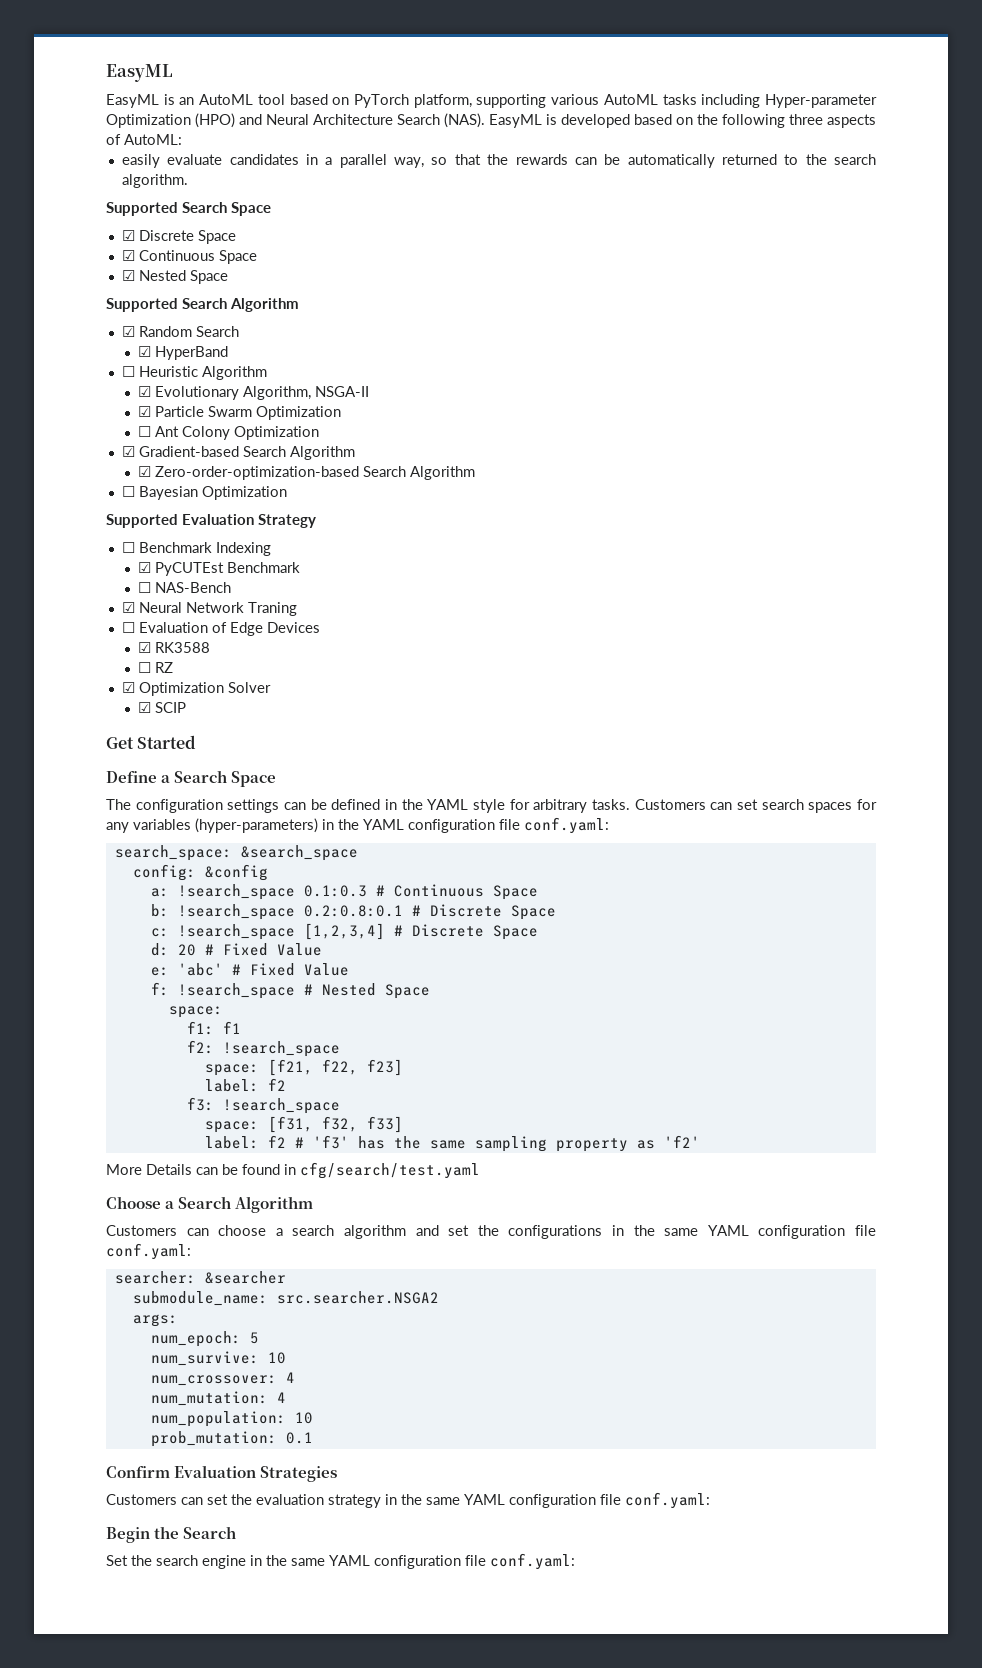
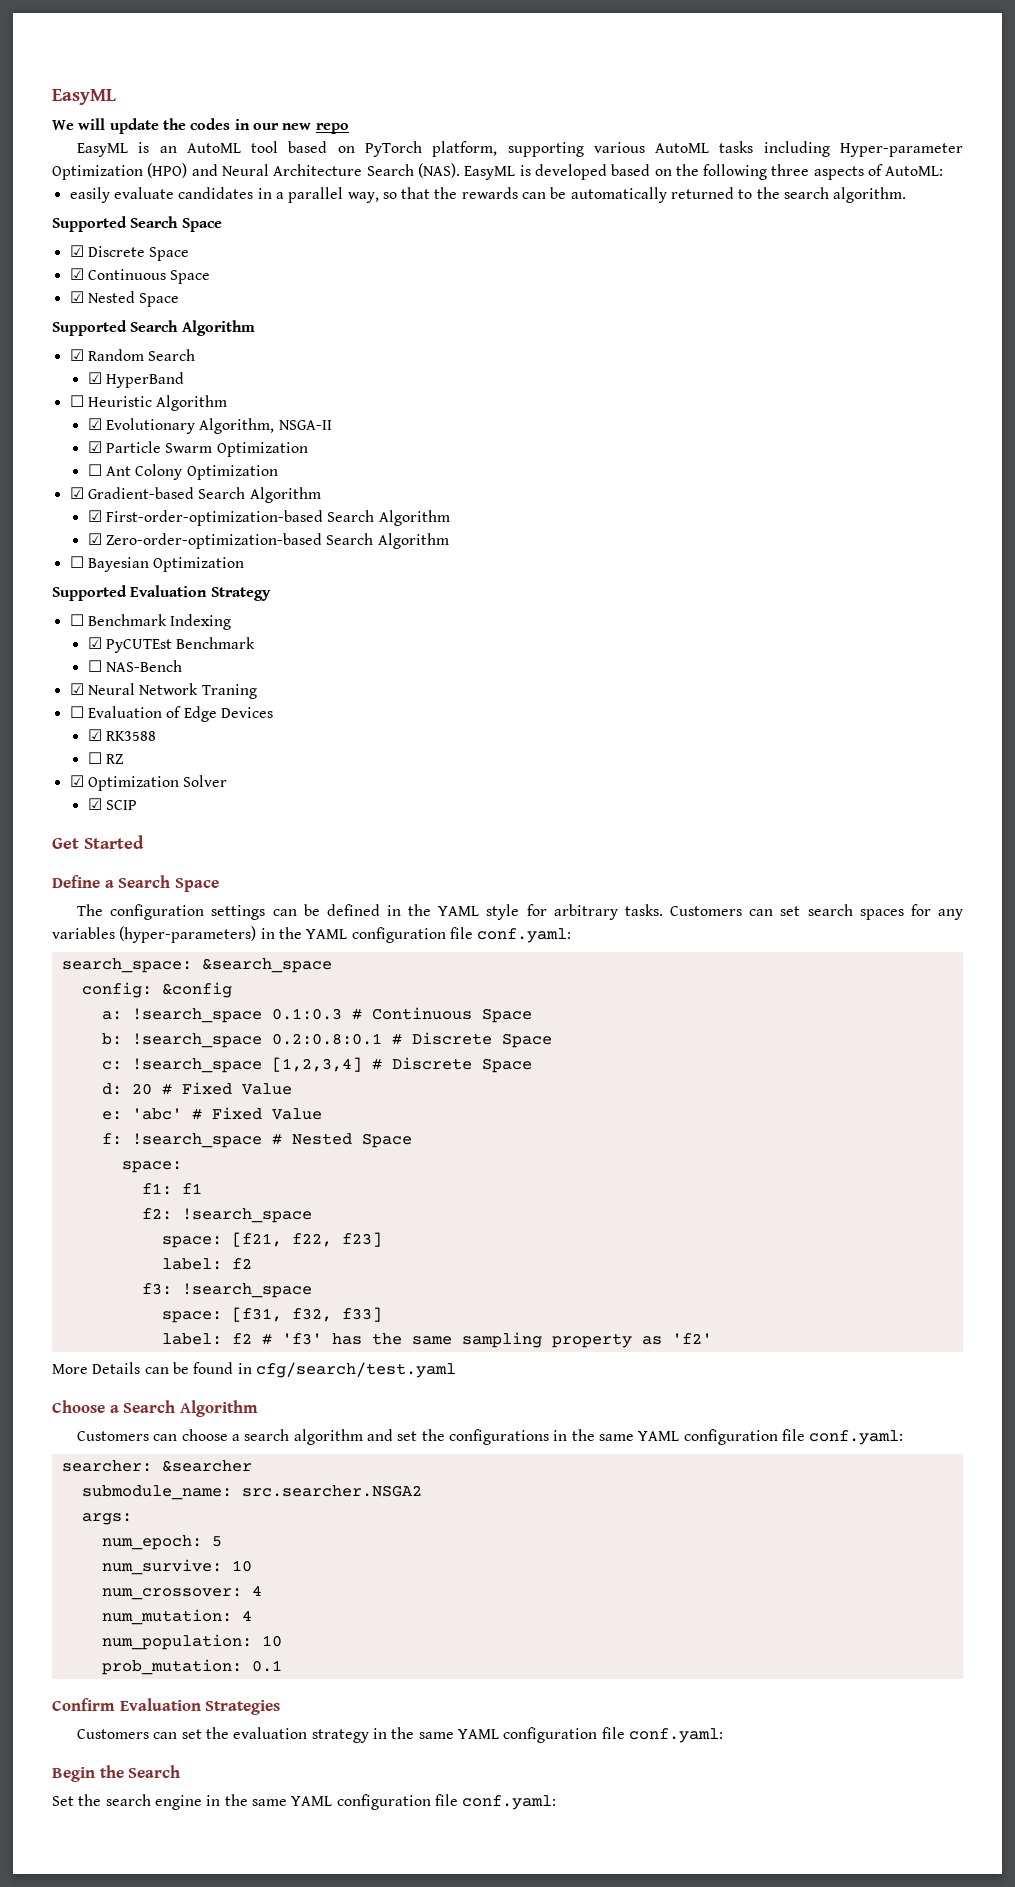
[106,64,173,82] EasyML -> [52,89,116,105] [52,118,349,134] EasyML // We will update the codes in our new repo
(355, 453) none -> [87,510,450,526] // ☑ First-order-optimization-based Search Algorithm

